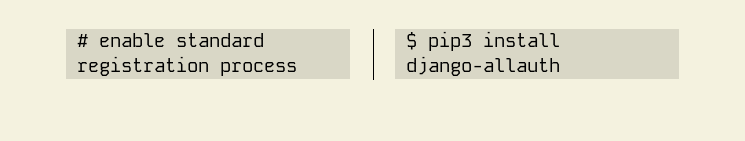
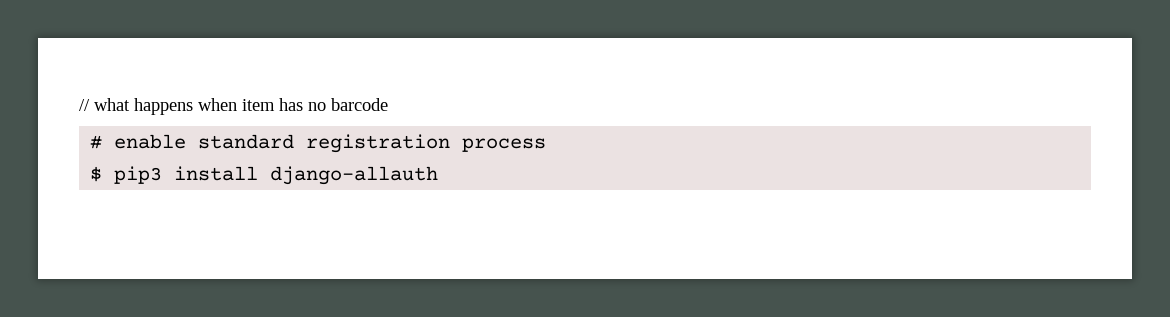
(76, 40) none -> [79,98,388,115] // what happens when item has no barcode //

